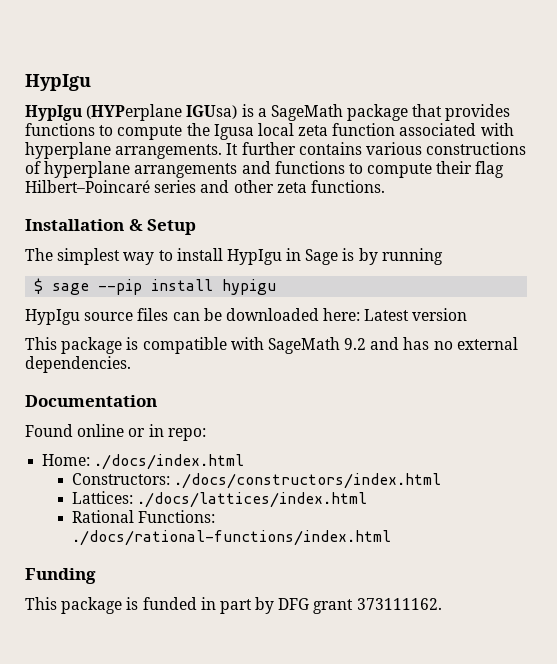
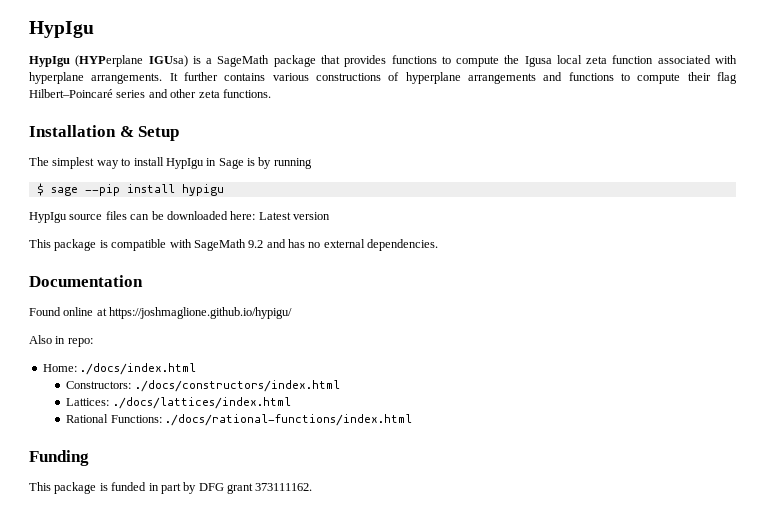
[128,428,146,437] or -> [96,307,293,319] [29,335,52,344] at https://joshmaglione.github.io/hypigu/ // Also

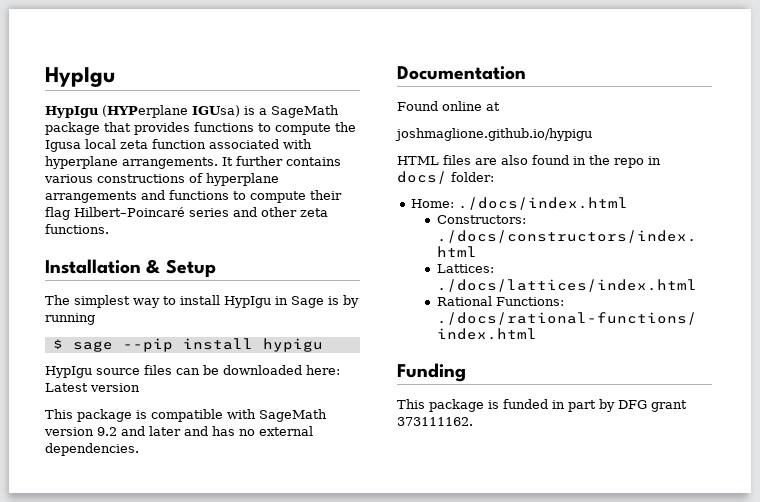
(246, 245) none -> [44,427,94,436] version
(286, 243) none -> [149,426,208,436] later and
[109,307,293,319] [29,335,93,347] https://joshmaglione.github.io/hypigu/ // Also in repo: -> [395,128,592,141] [397,155,661,168] [397,171,494,184] // joshmaglione.github.io/hypigu // HTML files are also found in the repo in docs/ folder:

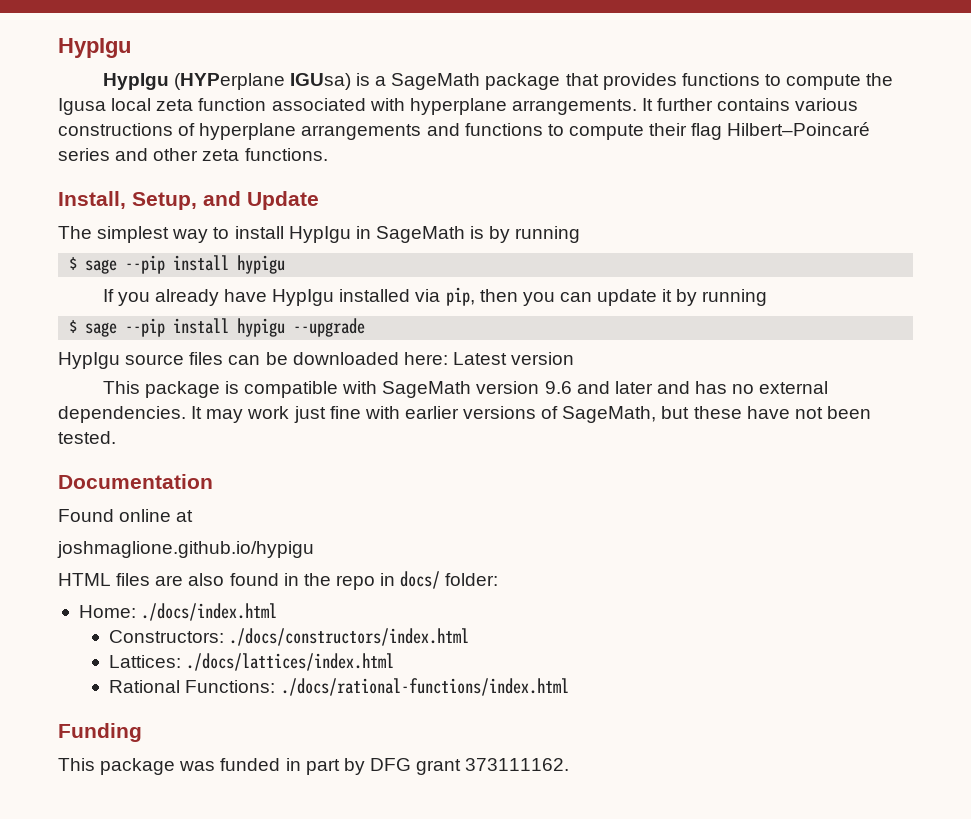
[45,259,216,278] Installation & Setup -> [58,191,319,210] Install, Setup, and Update
[291,296,324,308] Sage -> [375,226,465,243] SageMath
(323, 345) none -> [102,287,768,306] [69,318,366,337] // If you already have HypIgu installed via pip, then you can update it by running // $ sage --pip install hypigu --upgrade
[97,427,117,436] 9.2 -> [544,381,572,394] 9.6
(139, 449) none -> [191,406,871,423] [58,431,116,444] It may work just fine with earlier versions of SageMath, but these have not been tested.
[488,400,499,409] is -> [179,761,216,771] was

